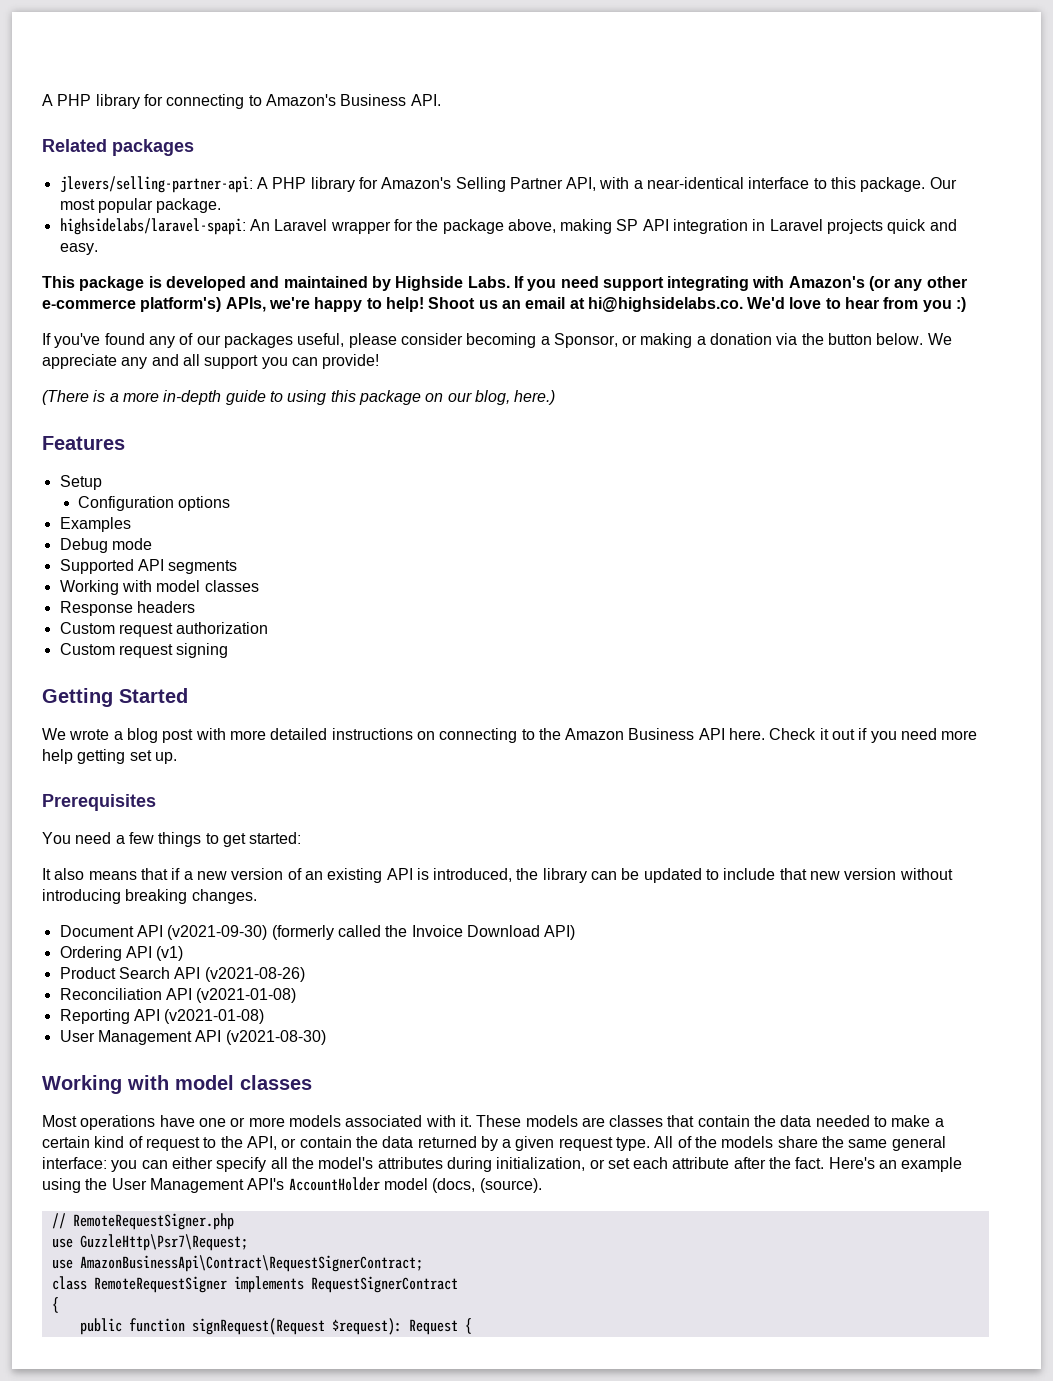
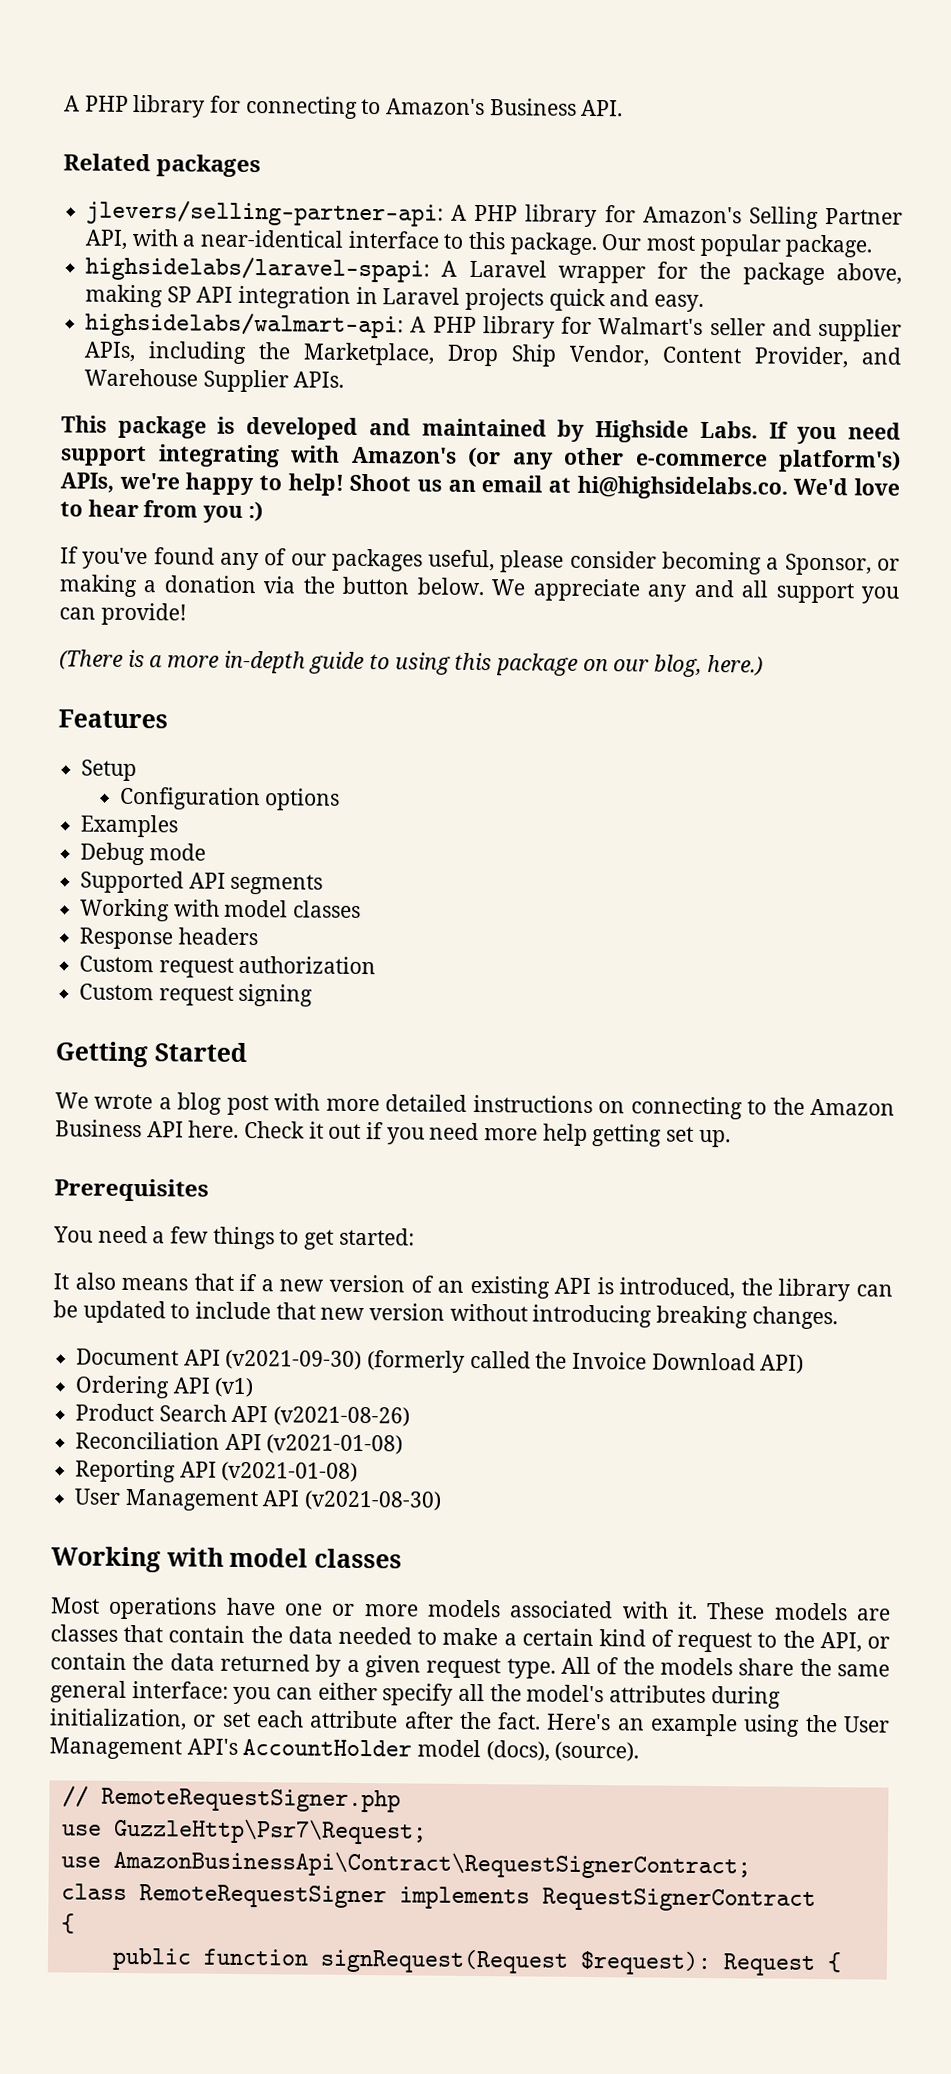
[249,219,270,231] An -> [441,260,458,277] A
(98, 249) none -> [85,311,902,342] [84,341,903,369] [84,368,345,393] // highsidelabs/walmart-api: A PHP library for Walmart's seller and supplier APIs, including the Marketplace, Drop Ship Vendor, Content Provider, and Warehouse Supplier APIs.
[432,1178,476,1193] (docs, -> [485,1740,550,1762] (docs),

